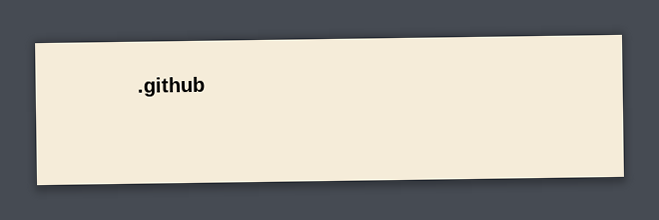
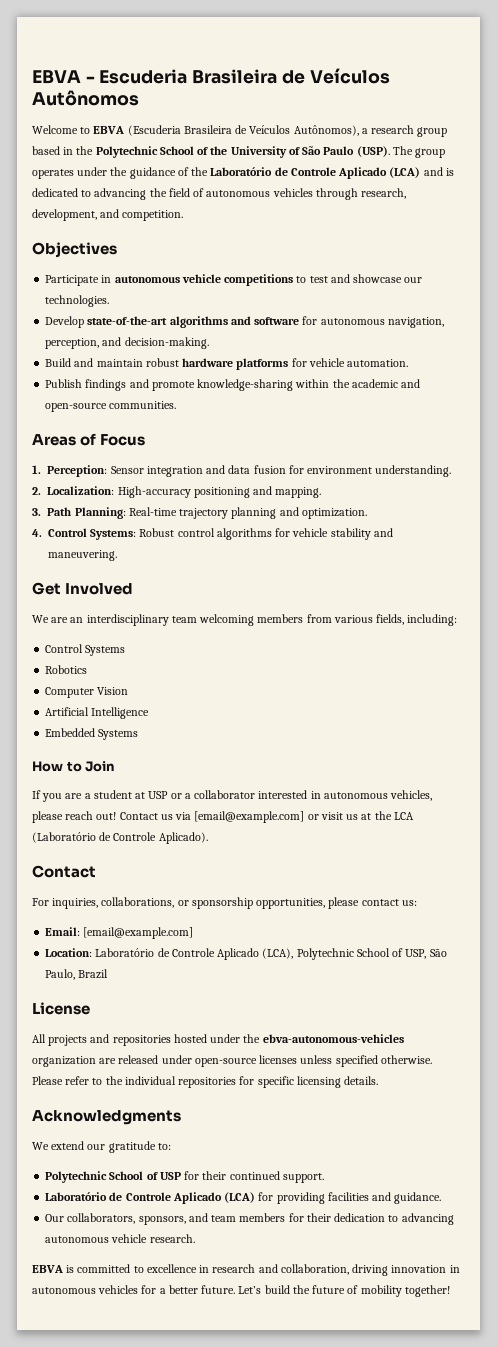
[137,76,205,97] .github -> [32,68,390,84] [32,90,139,106] [32,125,448,137] [32,146,446,158] [32,167,454,179] [32,188,407,200] [32,209,184,221] [32,242,117,258] [45,274,423,286] [45,295,110,307] [45,316,444,328] [45,337,209,349] [45,358,409,370] [45,379,421,391] [45,401,177,412] [32,433,146,446] [32,465,452,477] [32,486,322,498] [32,507,367,519] [32,528,393,540] [48,550,117,561] [32,582,134,595] [32,614,458,626] [45,644,126,656] [45,665,88,674] [45,687,129,698] [45,707,150,719] [45,728,139,740] [32,761,115,772] [32,790,433,802] [32,811,414,823] [32,832,208,844] [32,865,96,878] [32,897,417,909] [45,927,194,939] [45,948,447,960] [45,969,109,980] [32,1002,90,1015] [32,1034,404,1046] [32,1055,432,1067] [32,1076,379,1088] [32,1110,181,1125] [32,1141,171,1153] [45,1171,324,1183] [45,1192,442,1204] [45,1213,454,1225] [45,1234,195,1243] [32,1264,460,1276] [32,1285,450,1297] EBVA - Escuderia Brasileira de Veículos Autônomos // Welcome to EBVA (Escuderia Brasileira de Veículos Autônomos), a research group based in the Polytechnic School of the University of São Paulo (USP). The group operates under the guidance of the Laboratório de Controle Aplicado (LCA) and is dedicated to advancing the field of autonomous vehicles through research, development, and competition. // Objectives // Participate in autonomous vehicle competitions to test and showcase our technologies. // Develop state-of-the-art algorithms and software for autonomous navigation, perception, and decision-making. // Build and maintain robust hardware platforms for vehicle automation. // Publish findings and promote knowledge-sharing within the academic and open-source communities. // Areas of Focus // 1. Perception: Sensor integration and data fusion for environment understanding. // 2. Localization: High-accuracy positioning and mapping. // 3. Path Planning: Real-time trajectory planning and optimization. // 4. Control Systems: Robust control algorithms for vehicle stability and maneuvering. // Get Involved // We are an interdisciplinary team welcoming members from various fields, including: // Control Systems // Robotics // Computer Vision // Artificial Intelligence // Embedded Systems // How to Join // If you are a student at USP or a collaborator interested in autonomous vehicles, please reach out! Contact us via [email@example.com] or visit us at the LCA (Laboratório de Controle Aplicado). // Contact // For inquiries, collaborations, or sponsorship opportunities, please contact us: // Email: [email@example.com] // Location: Laboratório de Controle Aplicado (LCA), Polytechnic School of USP, São Paulo, Brazil // License // All projects and repositories hosted under the ebva-autonomous-vehicles organization are released under open-source licenses unless specified otherwise. Please refer to the individual repositories for specific licensing details. // Acknowledgments // We extend our gratitude to: // Polytechnic School of USP for their continued support. // Laboratório de Controle Aplicado (LCA) for providing facilities and guidance. // Our collaborators, sponsors, and team members for their dedication to advancing autonomous vehicle research. // EBVA is committed to excellence in research and collaboration, driving innovation in autonomous vehicles for a better future. Let’s build the future of mobility together!

